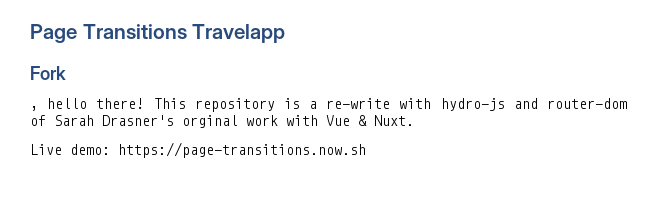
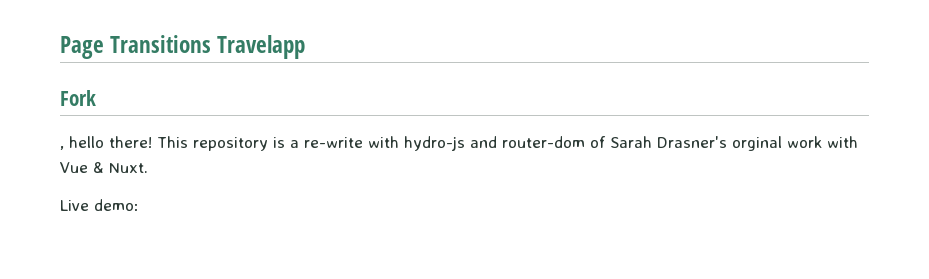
[118,142,366,158] https://page-transitions.now.sh -> (139, 205) none

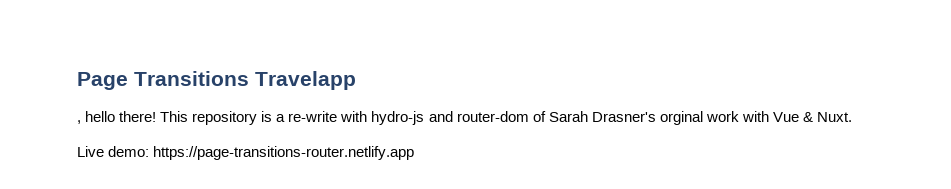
[60,90,96,106] // Fork -> (356, 80) none
(139, 205) none -> [153,146,415,160] https://page-transitions-router.netlify.app

